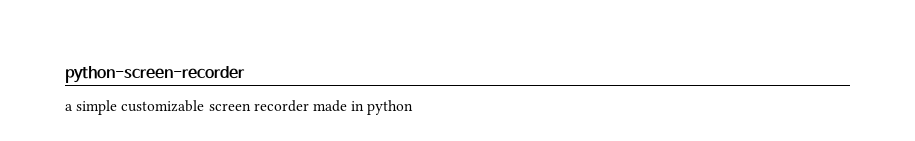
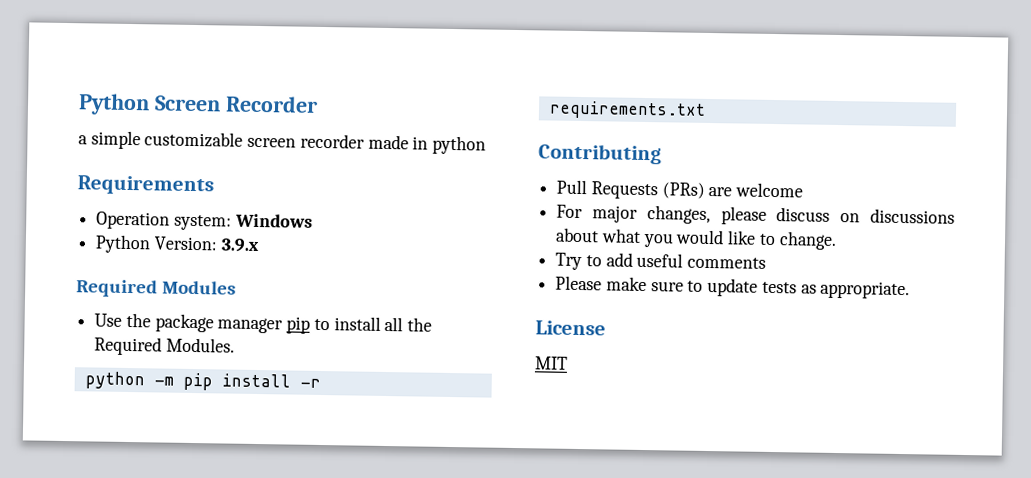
[65,66,245,83] python-screen-recorder -> [78,93,318,116] Python Screen Recorder
(414, 107) none -> [77,175,214,196] [96,211,313,231] [95,234,259,254] [76,279,237,298] [94,312,433,334] [94,336,235,356] [84,371,321,391] [548,100,706,120] [538,143,662,165] [556,179,804,200] [556,204,955,225] [555,227,837,250] [555,252,767,271] [555,275,911,300] [535,320,606,336] [534,356,568,370] // Requirements // Operation system: Windows // Python Version: 3.9.x // Required Modules // Use the package manager pip to install all the Required Modules. // python -m pip install -r requirements.txt // Contributing // Pull Requests (PRs) are welcome // For major changes, please discuss on discussions about what you would like to change. // Try to add useful comments // Please make sure to update tests as appropriate. // License // MIT

